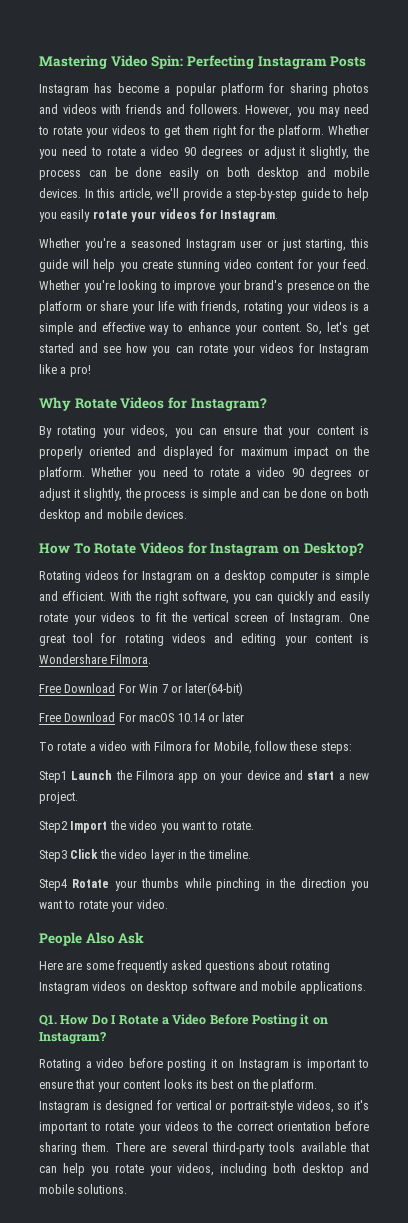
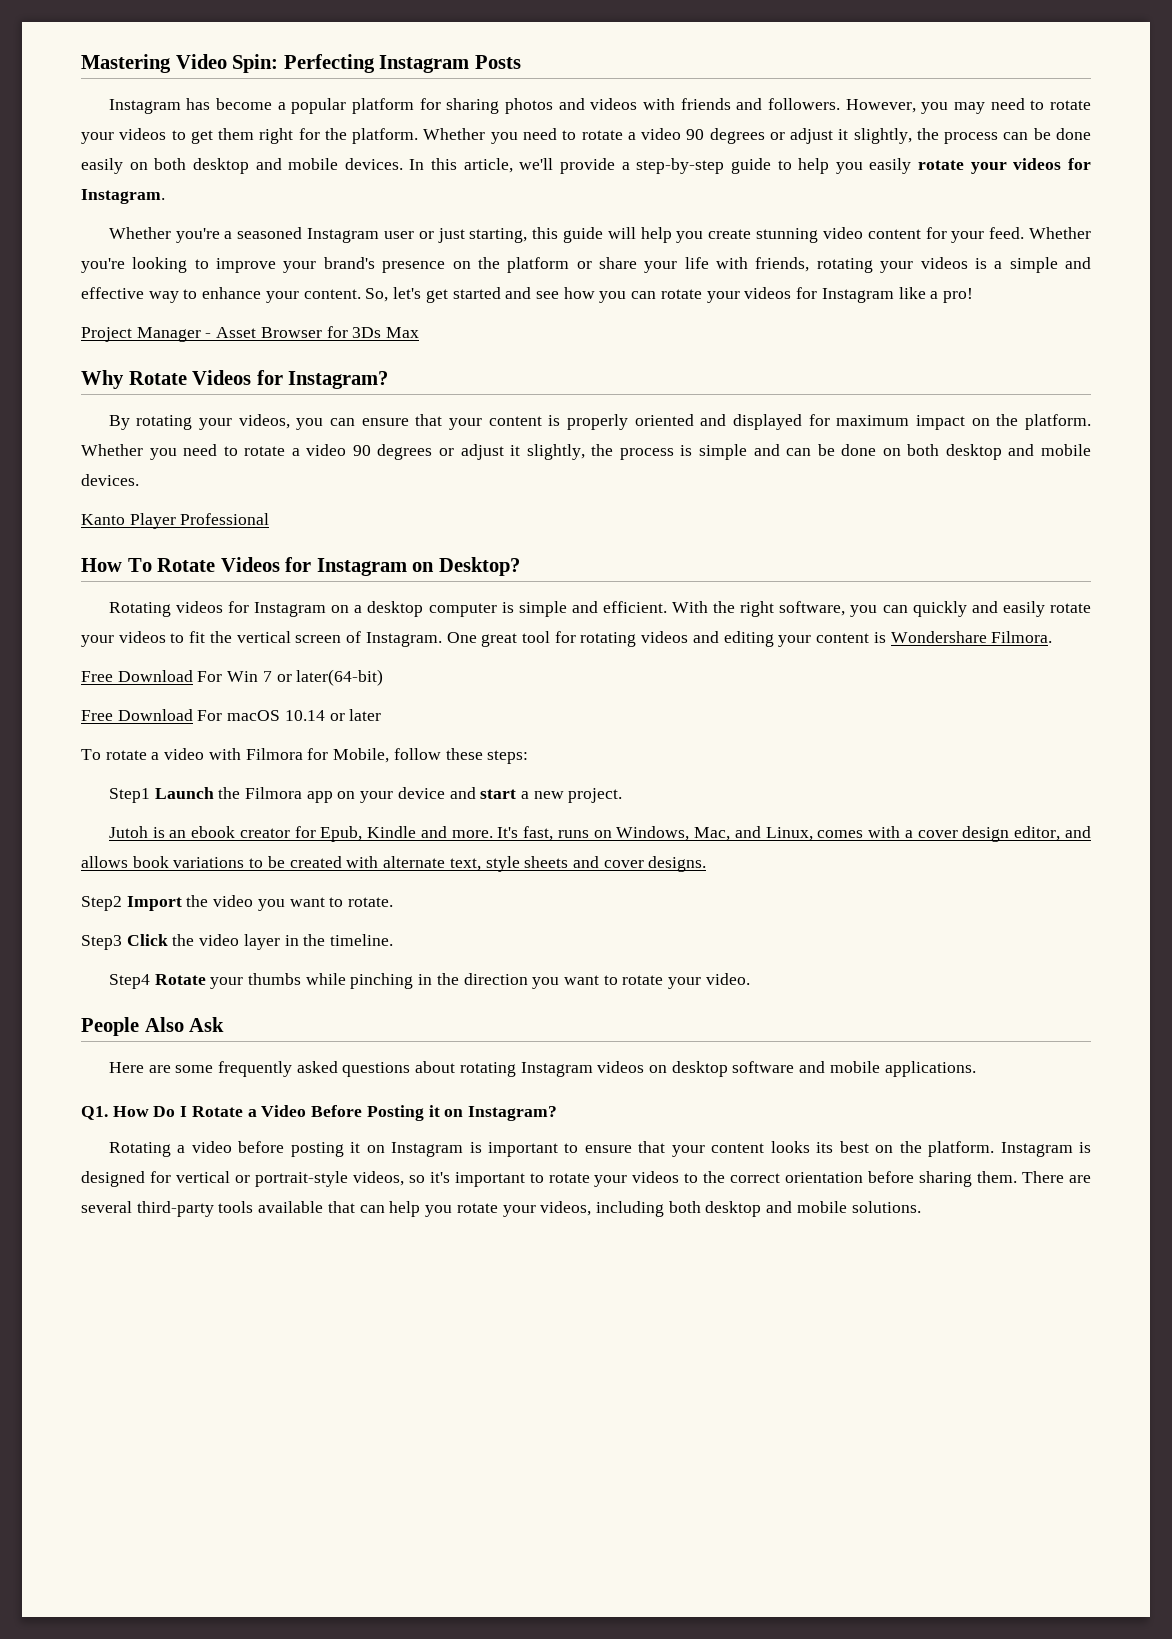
(91, 371) none -> [81,326,420,342] // Project Manager - Asset Browser for 3Ds Max
(188, 514) none -> [81,513,270,529] // Kanto Player Professional
(78, 798) none -> [108,826,1091,842] [81,856,707,872] // Jutoh is an ebook creator for Epub, Kindle and more. It's fast, runs on Windows, Mac, and Linux, comes with a cover design editor, and allows book variations to be created with alternate text, style sheets and cover designs.

